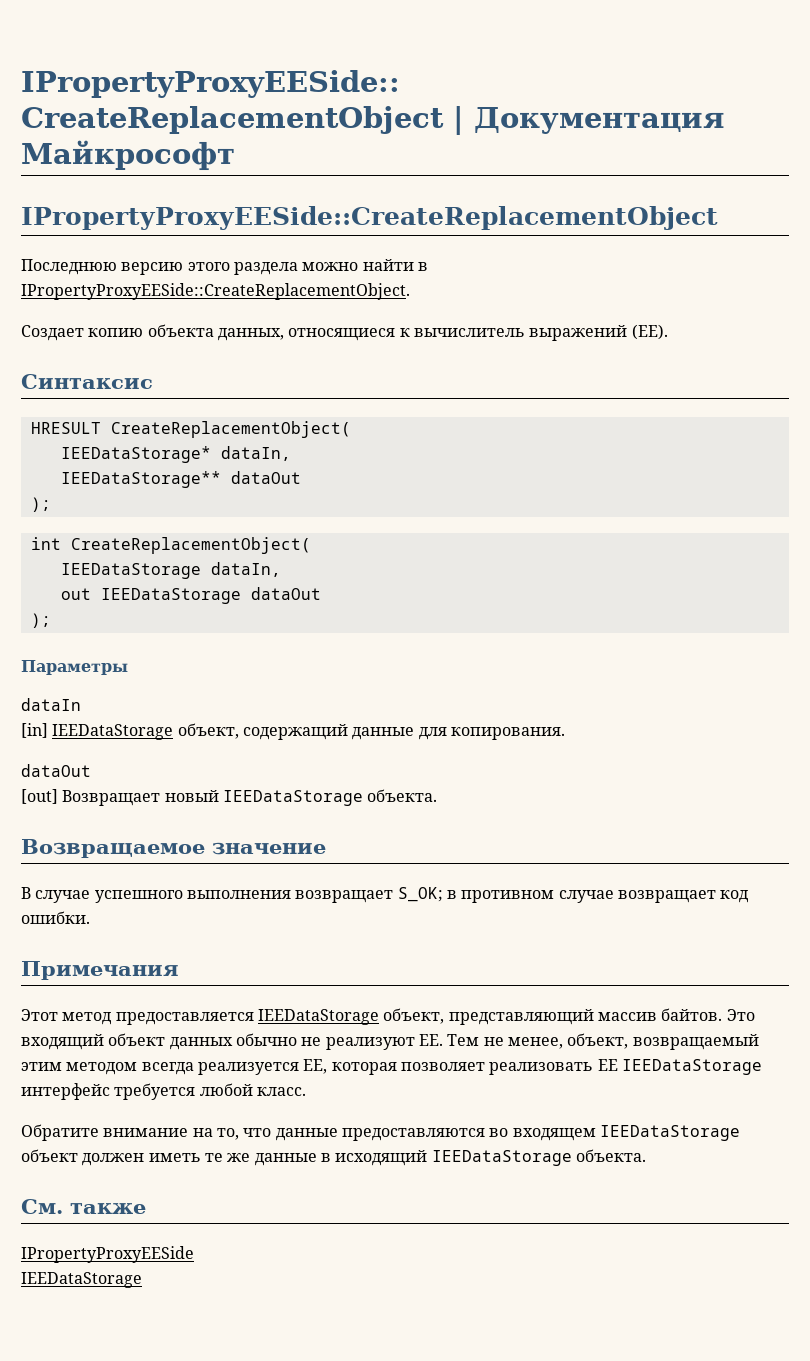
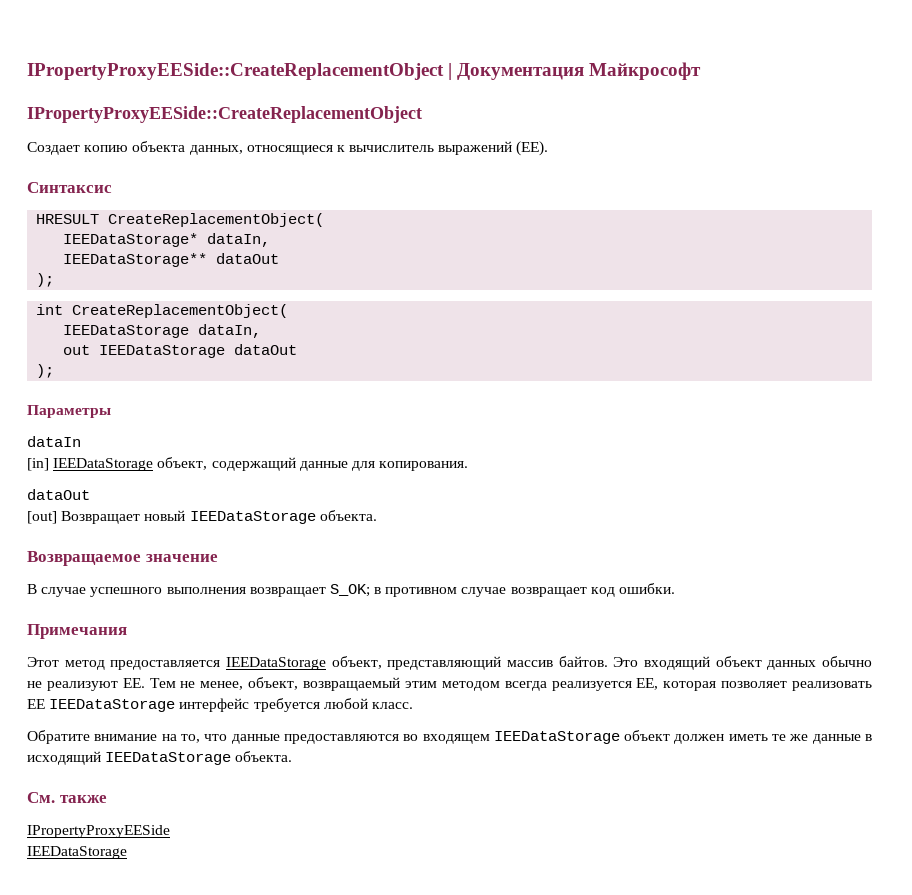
[21,259,428,275] [21,283,410,300] // Последнюю версию этого раздела можно найти в IPropertyProxyEESide::CreateReplacementObject. -> (422, 114) none

